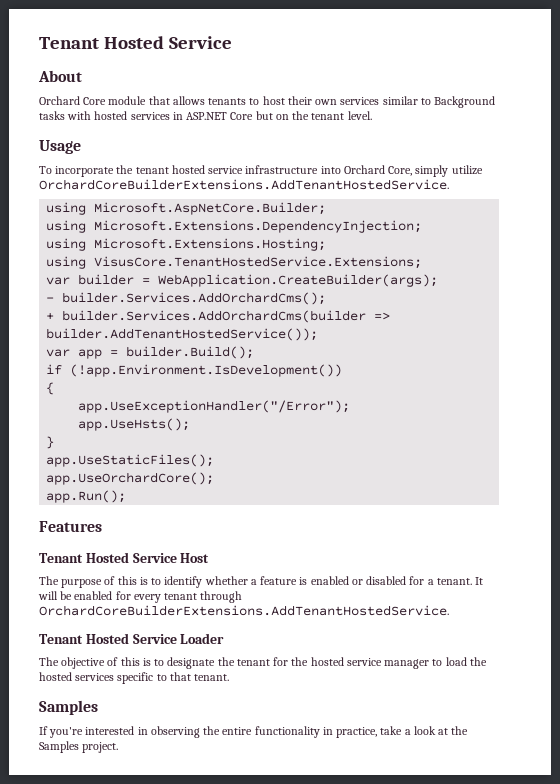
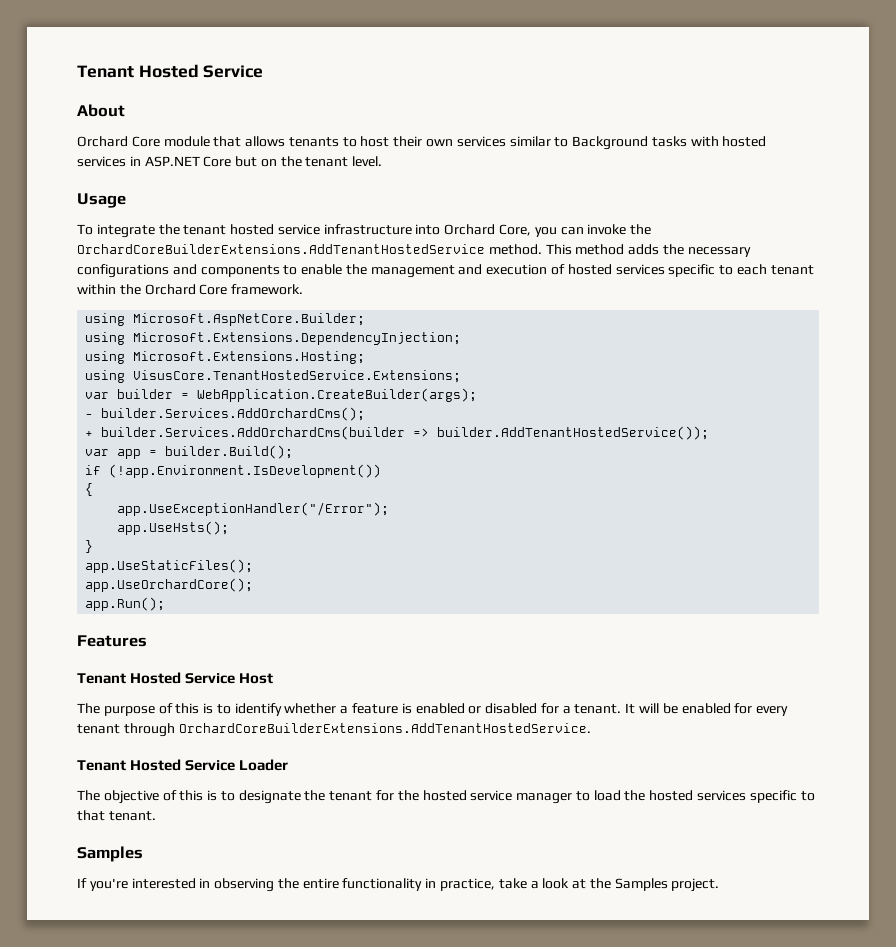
[55,166,115,177] incorporate -> [96,224,155,238] integrate
[415,165,483,177] [39,179,449,190] simply utilize OrchardCoreBuilderExtensions.AddTenantHostedService. -> [534,224,652,237] [77,244,751,257] [77,264,814,278] [77,284,304,295] you can invoke the OrchardCoreBuilderExtensions.AddTenantHostedService method. This method adds the necessary configurations and components to enable the management and execution of hosted services specific to each tenant within the Orchard Core framework.

